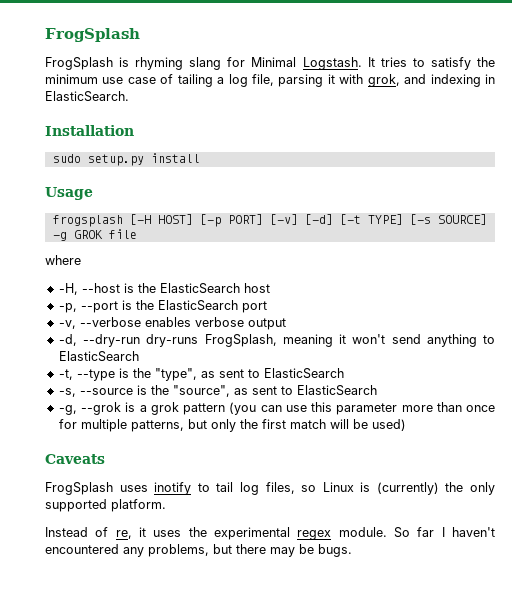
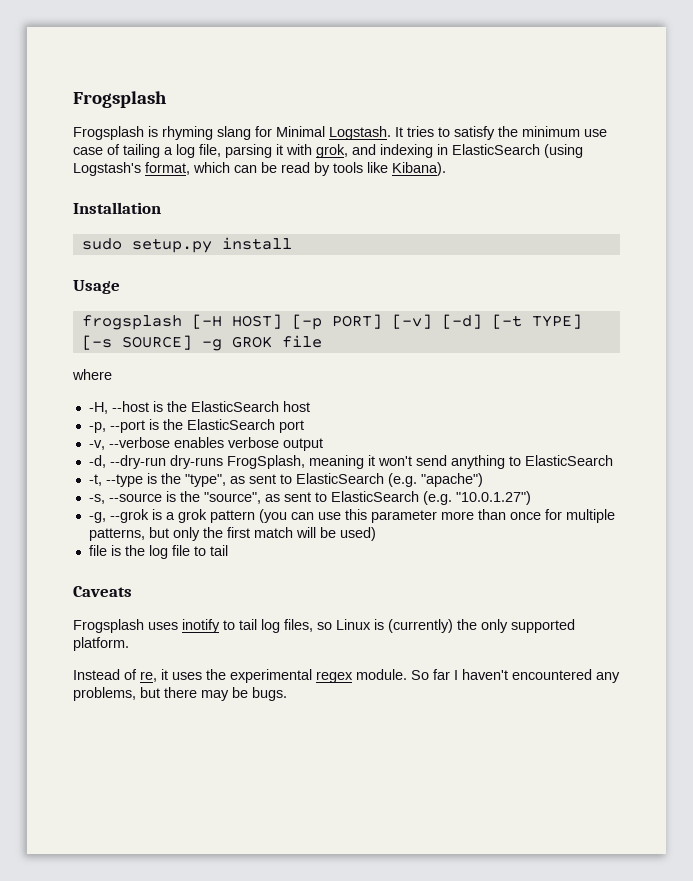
[45,28,140,42] [45,57,113,70] FrogSplash // FrogSplash -> [73,91,167,108] [73,126,144,140] Frogsplash // Frogsplash
[45,91,129,102] ElasticSearch. -> [452,144,583,158] [73,162,446,176] ElasticSearch (using Logstash's format, which can be read by tools like Kibana).
(344, 373) none -> [387,473,483,487] (e.g. "apache")
(377, 390) none -> [422,491,531,505] (e.g. "10.0.1.27")
(406, 425) none -> [88,545,228,559] // file is the log file to tail
[45,482,113,495] FrogSplash -> [73,619,144,633] Frogsplash

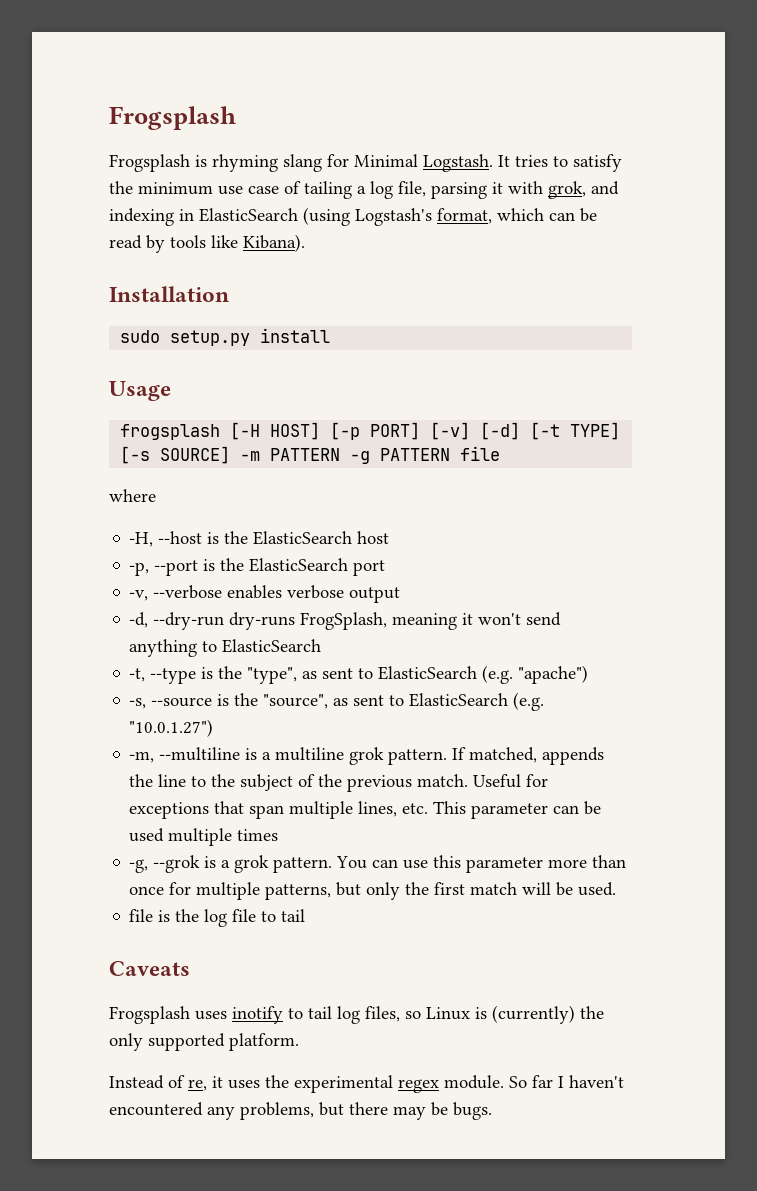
[201,336,272,351] -g GROK -> [240,448,451,464] -m PATTERN -g PATTERN
(531, 498) none -> [129,747,605,765] [129,774,549,792] [129,801,602,819] [129,828,279,846] // -m, --multiline is a multiline grok pattern. If matched, appends the line to the subject of the previous match. Useful for exceptions that span multiple lines, etc. This parameter can be used multiple times
[209,509,287,523] pattern (you -> [273,856,368,873] pattern. You
[339,527,376,541] used) -> [578,882,617,896] used.

